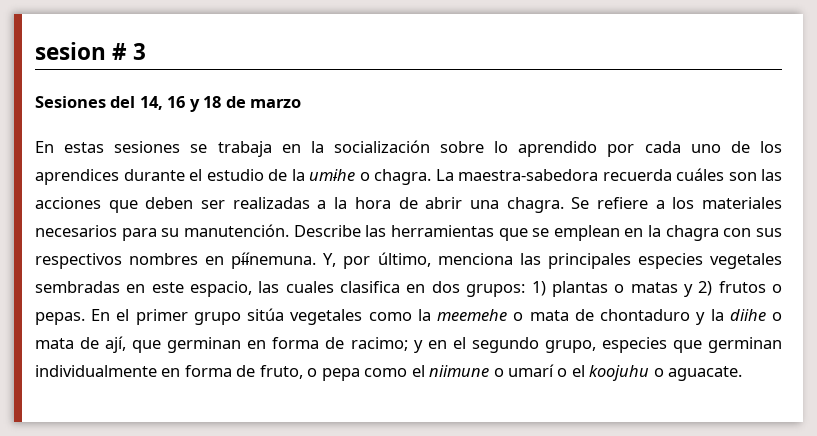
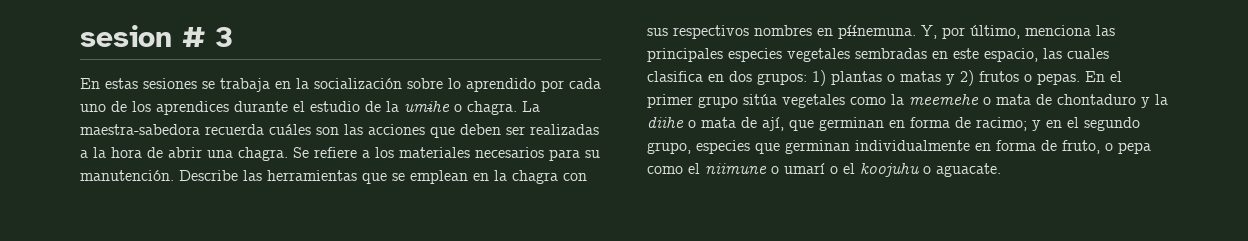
[35,96,302,112] // Sesiones del 14, 16 y 18 de marzo -> (233, 37) none

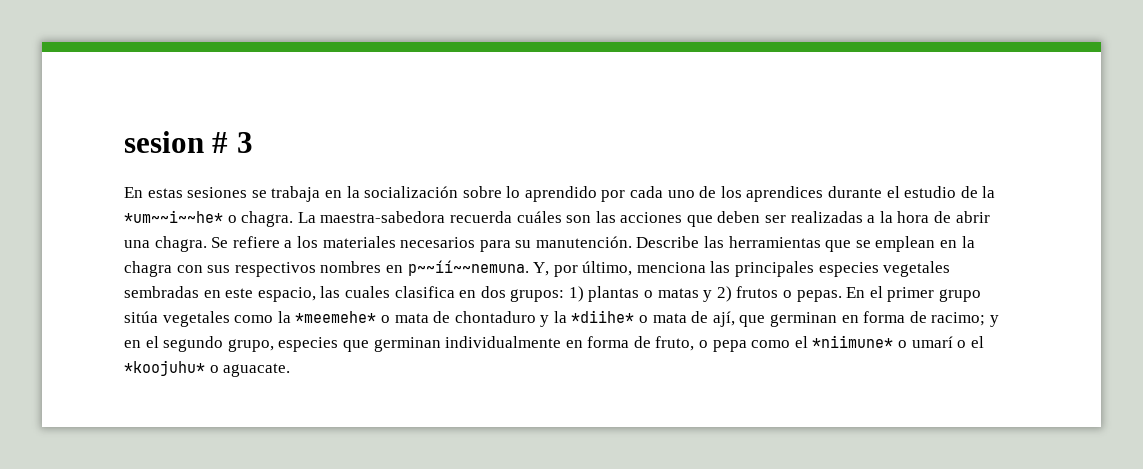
[404,101,450,112] umihe -> [124,210,223,223] *um~~i~~he*
[838,25,916,39] píínemuna. -> [407,260,529,276] p~~íí~~nemuna.
[909,94,979,105] meemehe -> [295,311,377,323] *meemehe*
[647,117,684,128] diihe -> [571,310,635,323] *diihe*
[705,163,767,174] niimune -> [812,335,894,348] *niimune*
[860,163,919,177] koojuhu -> [124,360,205,376] *koojuhu*

